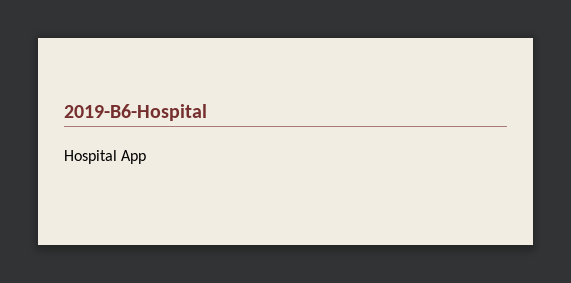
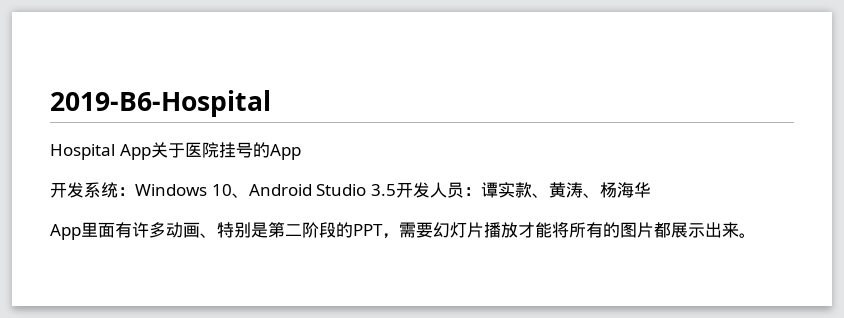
(147, 157) none -> [150,142,301,160] [50,182,651,198] [50,222,756,240] 关于医院挂号的App // 开发系统：Windows 10、Android Studio 3.5开发人员：谭实款、黄涛、杨海华 // App里面有许多动画、特别是第二阶段的PPT，需要幻灯片播放才能将所有的图片都展示出来。

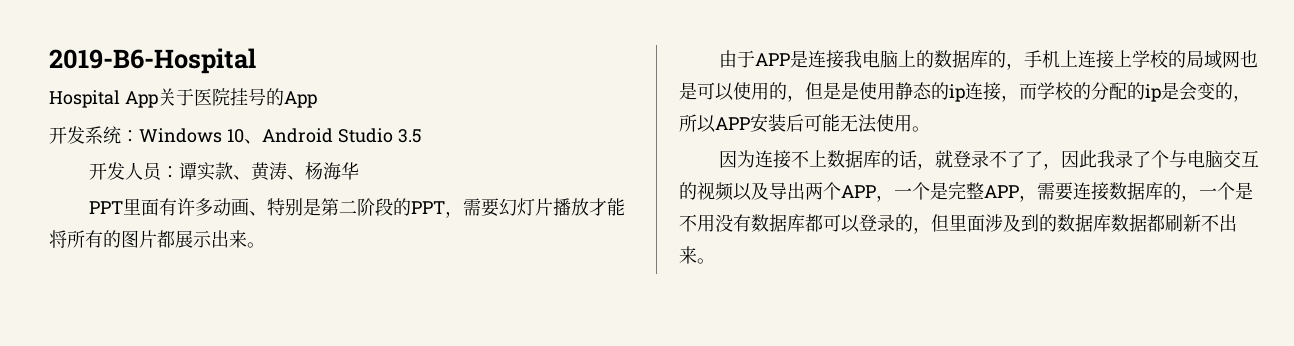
(396, 190) none -> (422, 136) //
[50,224,81,240] App -> [88,201,123,214] PPT
(756, 235) none -> [718,50,1258,70] [679,82,1251,102] [679,113,930,133] [718,150,1259,170] [679,181,1253,202] [679,214,1237,234] [679,246,715,264] // 由于APP是连接我电脑上的数据库的，手机上连接上学校的局域网也是可以使用的，但是是使用静态的ip连接，而学校的分配的ip是会变的，所以APP安装后可能无法使用。 // 因为连接不上数据库的话，就登录不了了，因此我录了个与电脑交互的视频以及导出两个APP，一个是完整APP，需要连接数据库的，一个是不用没有数据库都可以登录的，但里面涉及到的数据库数据都刷新不出来。

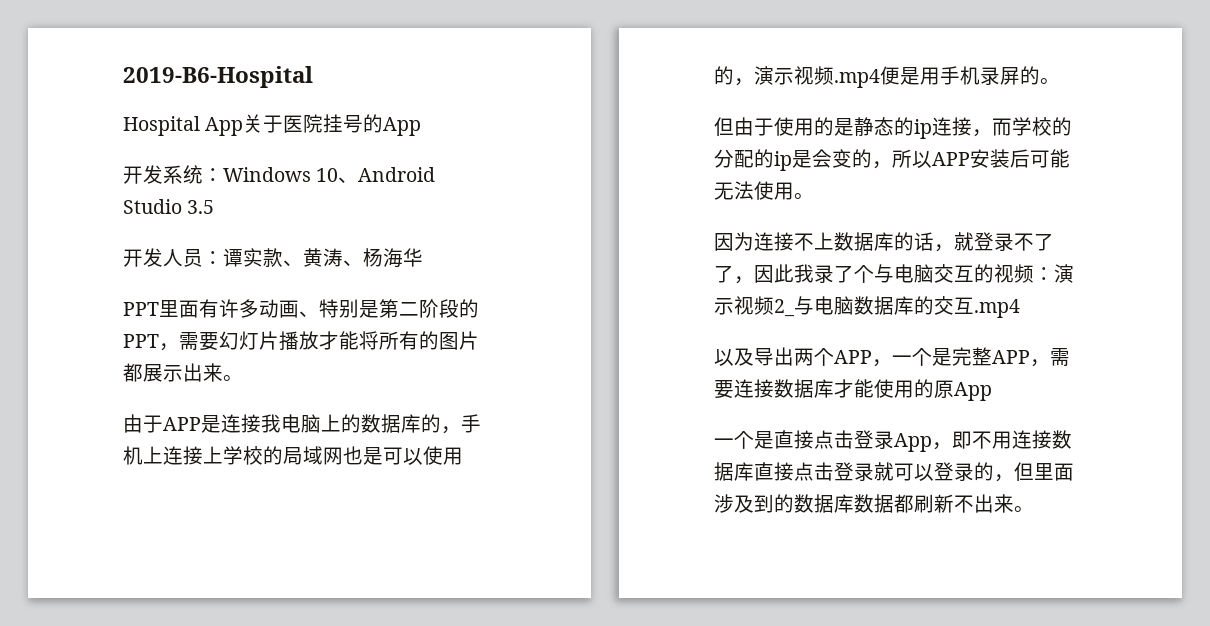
[805,82,895,100] 但是是使用 -> [754,66,1060,88] [714,117,854,136] 演示视频.mp4便是用手机录屏的。 // 但由于使用的是
(734, 191) none -> [1034,264,1074,283] [714,296,1020,318] ：演示视频2_与电脑数据库的交互.mp4 //
[1163,182,1253,202] [679,214,823,232] 的，一个是不用没有数据库都 -> [834,379,992,401] [714,430,1072,452] [714,462,894,481] 才能使用的原App // 一个是直接点击登录App，即不用连接数据库直接点击登录就

